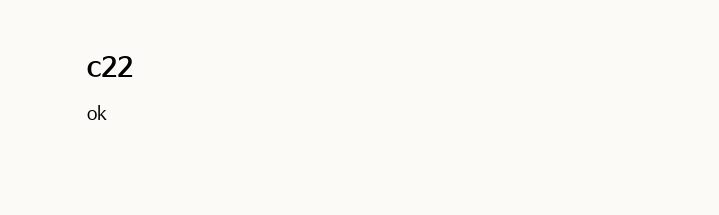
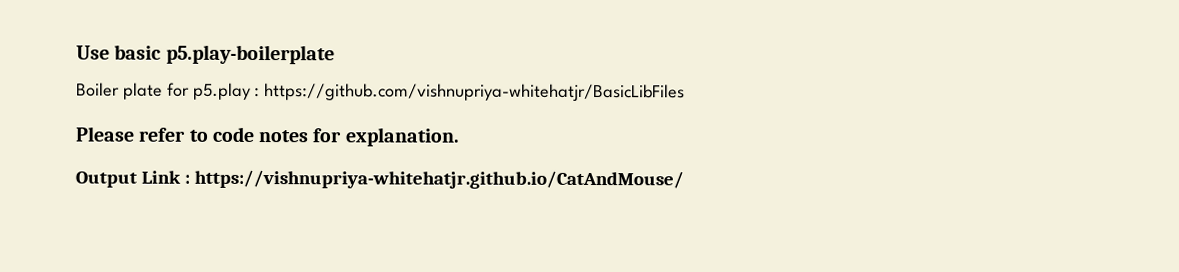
[87,56,133,77] [87,105,107,120] c22 // ok -> [76,44,335,65] [76,82,686,102] [75,126,460,147] [75,169,684,190] Use basic p5.play-boilerplate // Boiler plate for p5.play : https://github.com/vishnupriya-whitehatjr/BasicLibFiles // Please refer to code notes for explanation. // Output Link : https://vishnupriya-whitehatjr.github.io/CatAndMouse/

